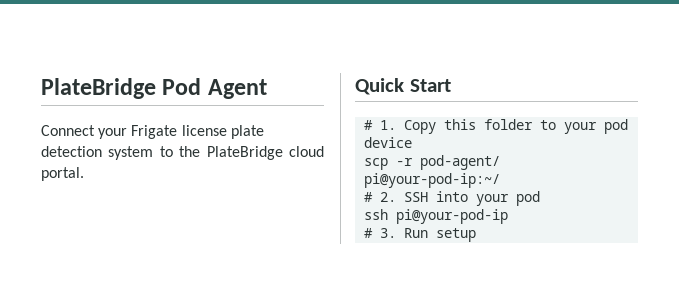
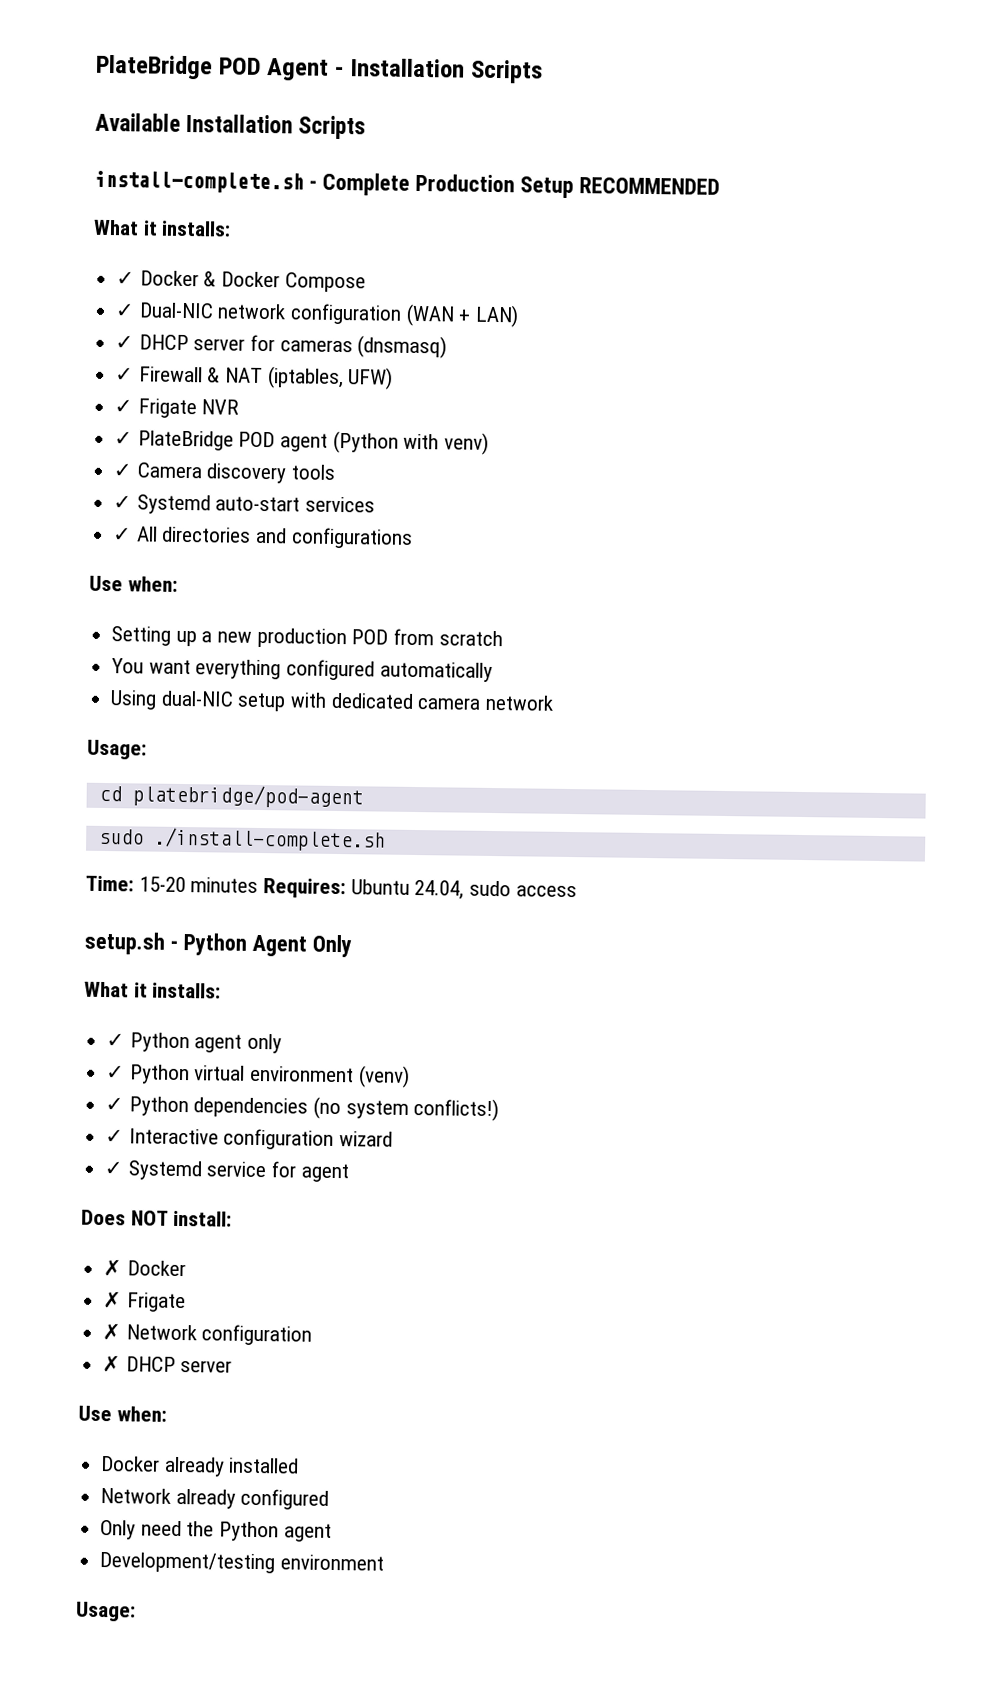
[41,78,267,99] [41,125,264,139] [41,146,324,160] [41,167,84,181] [355,78,451,95] [364,119,629,134] [364,137,413,148] [364,155,501,170] [364,173,501,188] [364,191,541,206] [364,209,509,224] [364,228,477,242] PlateBridge Pod Agent // Connect your Frigate license plate detection system to the PlateBridge cloud portal. // Quick Start // # 1. Copy this folder to your pod device // scp -r pod-agent/ pi@your-pod-ip:~/ // # 2. SSH into your pod // ssh pi@your-pod-ip // # 3. Run setup -> [95,54,544,84] [95,112,367,140] [94,170,720,198] [93,219,232,237] [116,270,366,293] [115,302,520,328] [115,334,448,359] [115,366,394,390] [114,398,240,419] [114,430,490,455] [113,462,336,484] [113,494,376,515] [112,526,413,549] [89,575,178,592] [111,626,503,649] [111,658,493,682] [110,690,555,712] [87,739,147,760] [98,784,364,809] [98,827,386,852] [85,875,577,900] [84,931,352,958] [84,981,222,999] [106,1032,283,1054] [106,1064,410,1088] [105,1096,500,1122] [105,1128,394,1150] [104,1160,349,1183] [81,1209,233,1227] [103,1259,186,1277] [103,1291,186,1313] [102,1323,313,1346] [102,1355,233,1373] [78,1405,167,1422] [100,1456,300,1477] [100,1488,330,1510] [100,1519,332,1542] [99,1551,384,1574] [76,1601,136,1622] PlateBridge POD Agent - Installation Scripts // Available Installation Scripts // install-complete.sh - Complete Production Setup RECOMMENDED // What it installs: // ✓ Docker & Docker Compose // ✓ Dual-NIC network configuration (WAN + LAN) // ✓ DHCP server for cameras (dnsmasq) // ✓ Firewall & NAT (iptables, UFW) // ✓ Frigate NVR // ✓ PlateBridge POD agent (Python with venv) // ✓ Camera discovery tools // ✓ Systemd auto-start services // ✓ All directories and configurations // Use when: // Setting up a new production POD from scratch // You want everything configured automatically // Using dual-NIC setup with dedicated camera network // Usage: // cd platebridge/pod-agent // sudo ./install-complete.sh // Time: 15-20 minutes Requires: Ubuntu 24.04, sudo access // setup.sh - Python Agent Only // What it installs: // ✓ Python agent only // ✓ Python virtual environment (venv) // ✓ Python dependencies (no system conflicts!) // ✓ Interactive configuration wizard // ✓ Systemd service for agent // Does NOT install: // ✗ Docker // ✗ Frigate // ✗ Network configuration // ✗ DHCP server // Use when: // Docker already installed // Network already configured // Only need the Python agent // Development/testing environment // Usage:

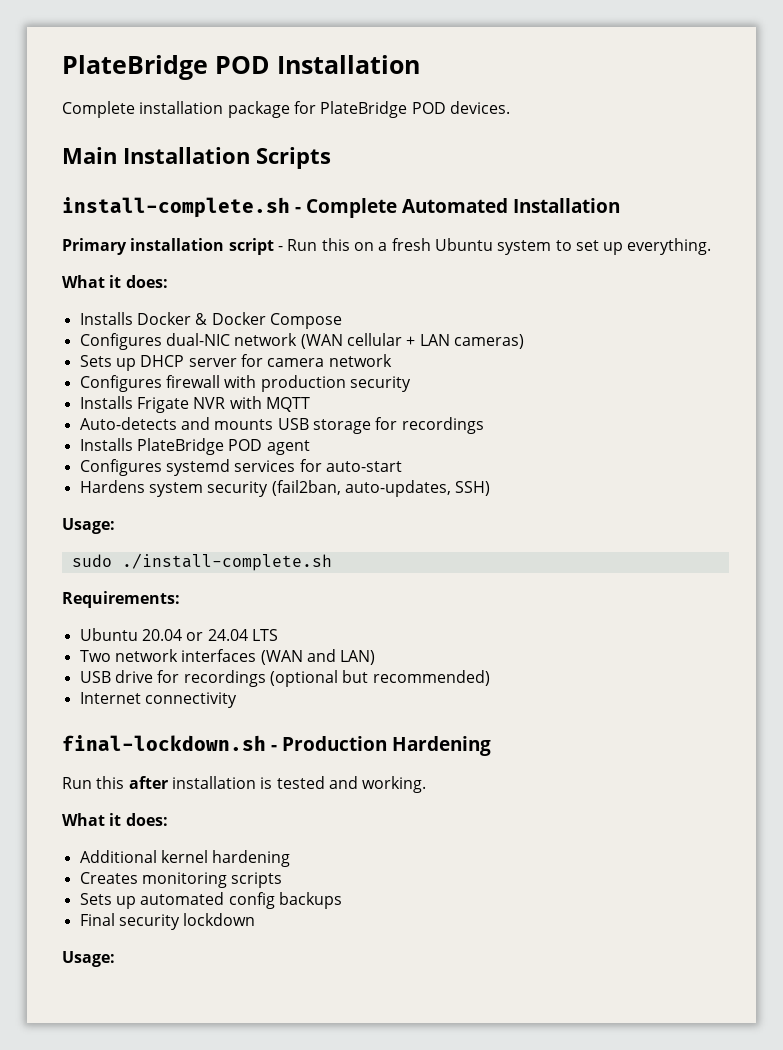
[95,54,544,84] [95,112,181,132] PlateBridge POD Agent - Installation Scripts // Available -> [62,55,420,80] [62,101,510,118] [62,147,117,164] PlateBridge POD Installation // Complete installation package for PlateBridge POD devices. // Main
[414,173,720,198] [93,219,232,237] [116,271,136,286] Production Setup RECOMMENDED // What it installs: // ✓ -> [402,198,620,213] [62,238,712,255] [62,275,168,288] [79,312,133,325] Automated Installation // Primary installation script - Run this on a fresh Ubuntu system to set up everything. // What it does: // Installs
[115,302,520,328] [115,334,448,359] [115,366,394,390] [114,398,240,419] [114,430,490,455] [113,462,336,484] [113,494,376,515] [112,526,413,549] [89,575,178,592] [111,626,503,649] [111,658,493,682] [110,690,555,712] [87,739,147,760] [98,784,364,809] ✓ Dual-NIC network configuration (WAN + LAN) // ✓ DHCP server for cameras (dnsmasq) // ✓ Firewall & NAT (iptables, UFW) // ✓ Frigate NVR // ✓ PlateBridge POD agent (Python with venv) // ✓ Camera discovery tools // ✓ Systemd auto-start services // ✓ All directories and configurations // Use when: // Setting up a new production POD from scratch // You want everything configured automatically // Using dual-NIC setup with dedicated camera network // Usage: // cd platebridge/pod-agent -> [79,333,524,350] [79,354,392,371] [79,375,411,392] [79,396,310,413] [79,417,484,434] [79,438,310,455] [79,459,402,476] [79,480,491,497] [62,518,115,534] Configures dual-NIC network (WAN cellular + LAN cameras) // Sets up DHCP server for camera network // Configures firewall with production security // Installs Frigate NVR with MQTT // Auto-detects and mounts USB storage for recordings // Installs PlateBridge POD agent // Configures systemd services for auto-start // Hardens system security (fail2ban, auto-updates, SSH) // Usage:
[85,875,577,900] [84,931,352,958] [84,981,222,999] [106,1032,283,1054] [106,1064,410,1088] [105,1096,500,1122] [105,1128,394,1150] [104,1160,349,1183] [81,1209,233,1227] [103,1259,186,1277] [103,1291,186,1313] [102,1323,313,1346] [102,1355,233,1373] [78,1405,167,1422] [100,1456,300,1477] [100,1488,330,1510] [100,1519,332,1542] [99,1551,384,1574] Time: 15-20 minutes Requires: Ubuntu 24.04, sudo access // setup.sh - Python Agent Only // What it installs: // ✓ Python agent only // ✓ Python virtual environment (venv) // ✓ Python dependencies (no system conflicts!) // ✓ Interactive configuration wizard // ✓ Systemd service for agent // Does NOT install: // ✗ Docker // ✗ Frigate // ✗ Network configuration // ✗ DHCP server // Use when: // Docker already installed // Network already configured // Only need the Python agent // Development/testing environment -> [62,591,180,608] [79,628,278,641] [79,649,376,665] [79,670,490,687] [79,692,237,708] [62,735,491,756] [62,776,427,793] [62,813,168,826] [79,850,291,867] [79,872,283,888] [79,892,342,909] [79,913,256,930] Requirements: // Ubuntu 20.04 or 24.04 LTS // Two network interfaces (WAN and LAN) // USB drive for recordings (optional but recommended) // Internet connectivity // final-lockdown.sh - Production Hardening // Run this after installation is tested and working. // What it does: // Additional kernel hardening // Creates monitoring scripts // Sets up automated config backups // Final security lockdown

